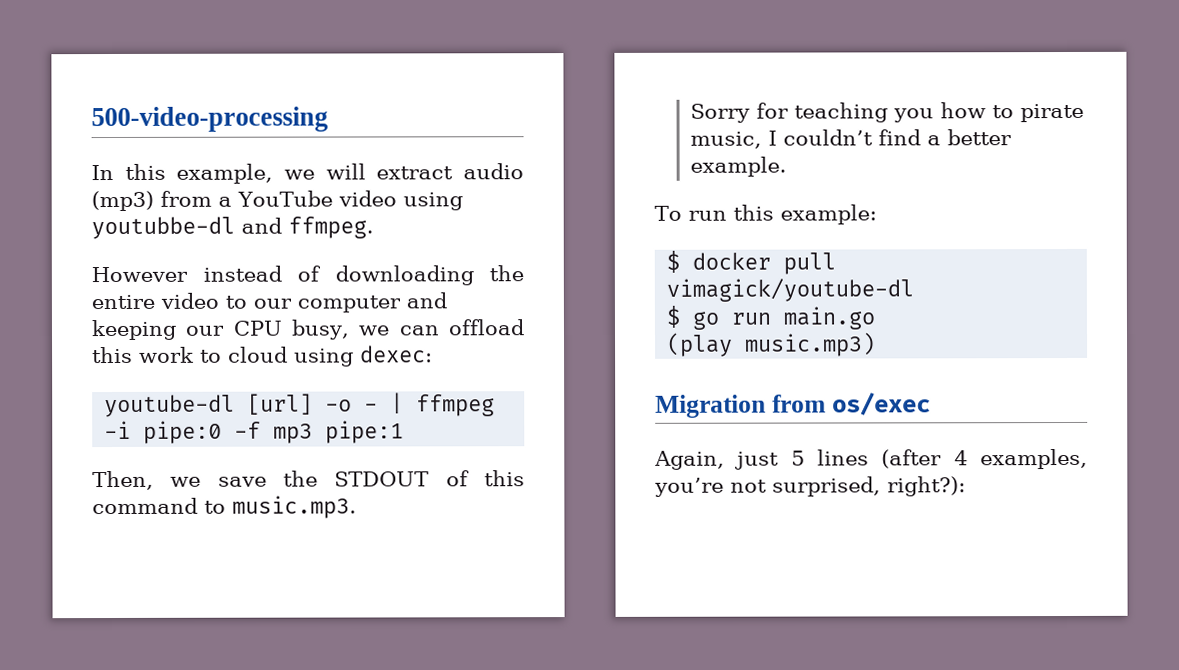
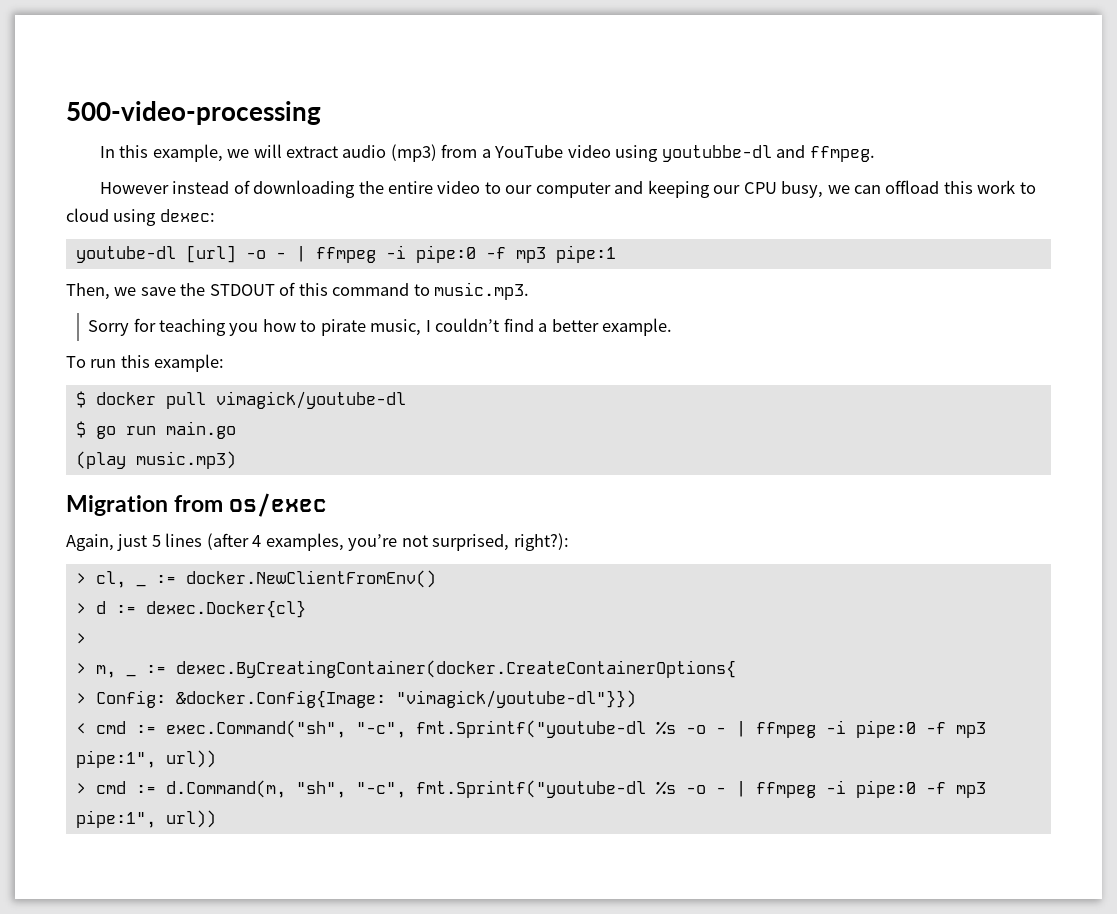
(966, 486) none -> [75,571,146,588] [155,570,436,588] [75,600,306,618] [75,633,86,644] [75,663,136,678] [145,660,736,678] [75,690,636,708] [75,720,986,738] [75,750,216,768] [75,780,986,798] [75,810,216,828] // > cl, _ := docker.NewClientFromEnv() // > d := dexec.Docker{cl} // > // > m, _ := dexec.ByCreatingContainer(docker.CreateContainerOptions{ // > Config: &docker.Config{Image: "vimagick/youtube-dl"}}) // < cmd := exec.Command("sh", "-c", fmt.Sprintf("youtube-dl %s -o - | ffmpeg -i pipe:0 -f mp3 pipe:1", url)) // > cmd := d.Command(m, "sh", "-c", fmt.Sprintf("youtube-dl %s -o - | ffmpeg -i pipe:0 -f mp3 pipe:1", url))

